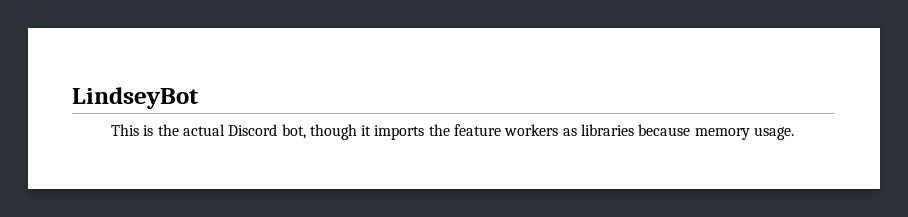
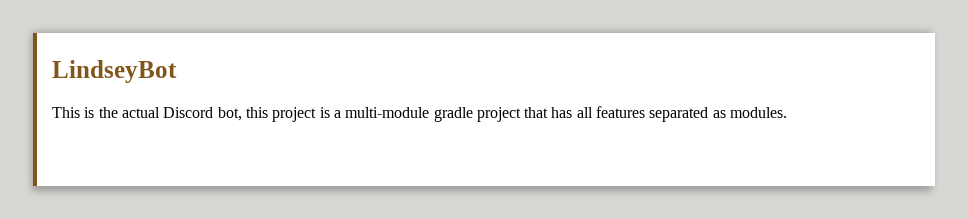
[309,124,795,140] though it imports the feature workers as libraries because memory usage. -> [245,106,788,122] this project is a multi-module gradle project that has all features separated as modules.

